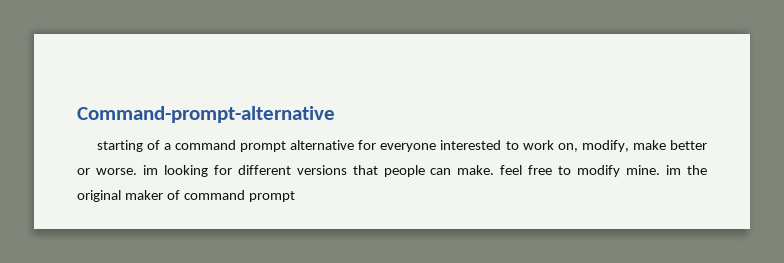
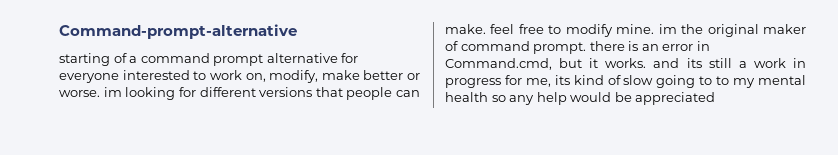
[248,191,295,202] prompt -> [533,41,710,54] [445,58,806,70] [445,75,806,88] [445,92,716,105] prompt. there is an error in Command.cmd, but it works. and its still a work in progress for me, its kind of slow going to to my mental health so any help would be appreciated

